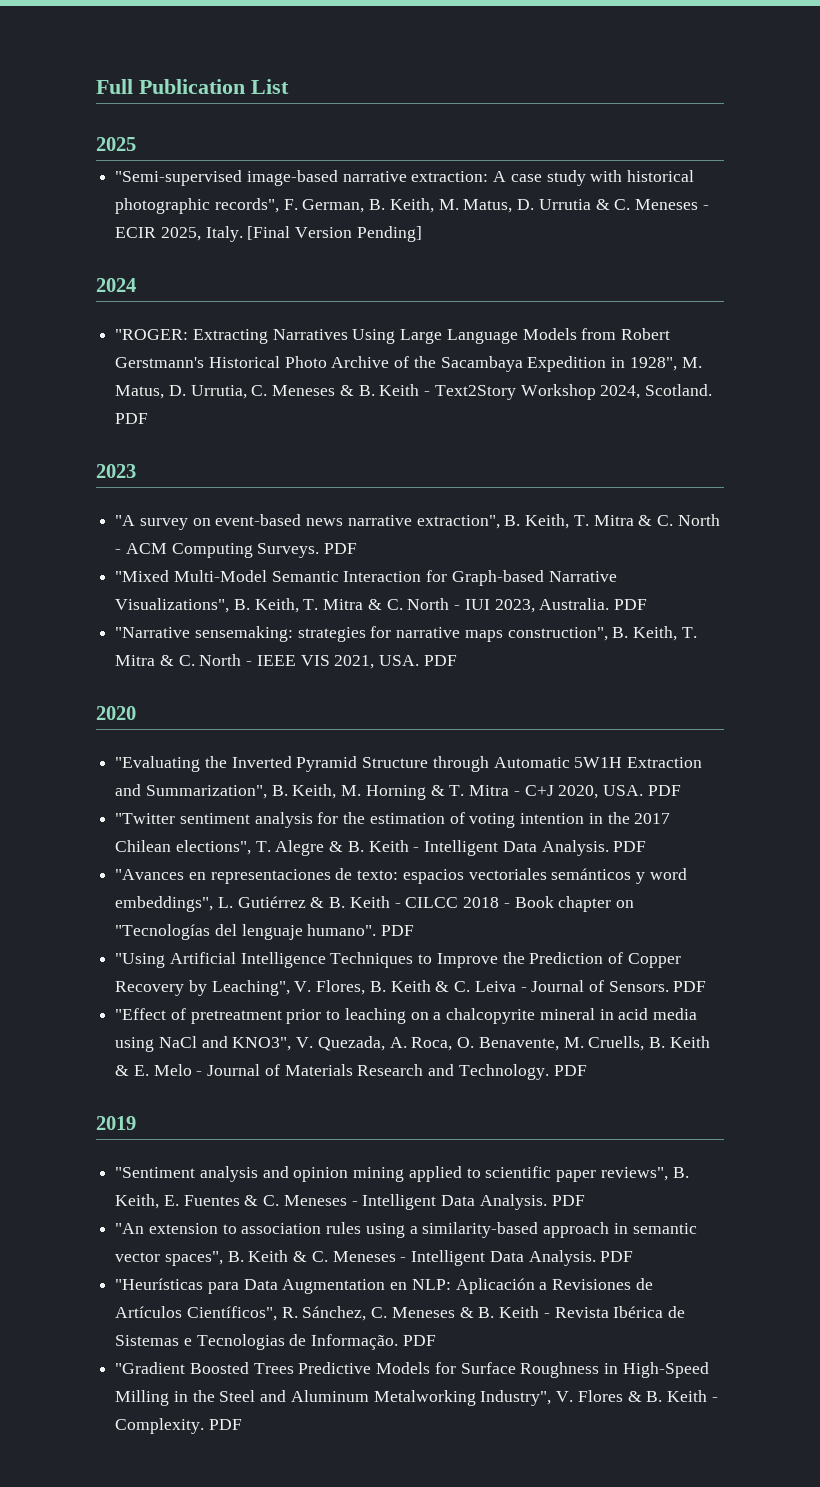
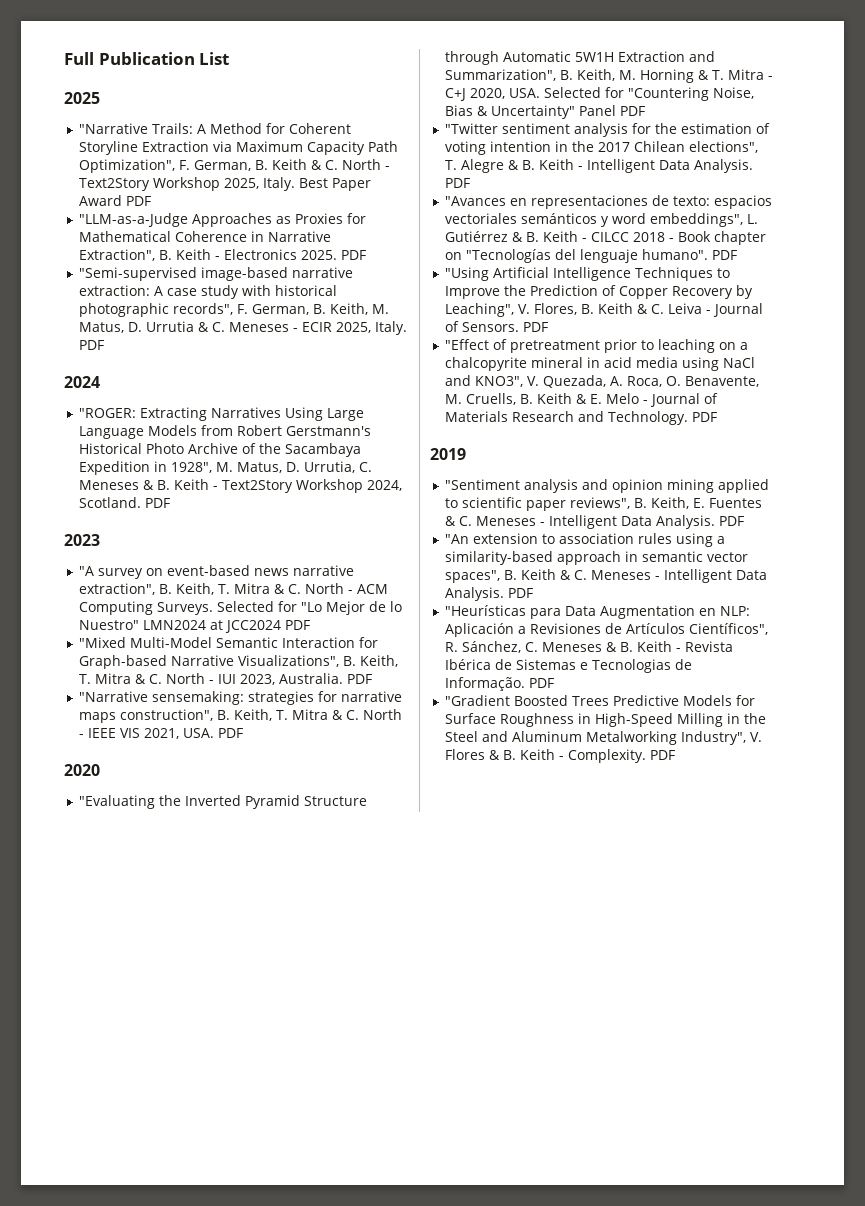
(136, 144) none -> [78,123,351,134] [78,141,398,155] [78,159,390,173] [78,177,371,191] [78,195,151,206] [78,213,366,227] [78,231,331,242] [78,249,366,261] // "Narrative Trails: A Method for Coherent Storyline Extraction via Maximum Capacity Path Optimization", F. German, B. Keith & C. North - Text2Story Workshop 2025, Italy. Best Paper Award PDF // "LLM-as-a-Judge Approaches as Proxies for Mathematical Coherence in Narrative Extraction", B. Keith - Electronics 2025. PDF
[247,226,422,242] [Final Version Pending] -> [78,340,104,350] PDF
(320, 550) none -> [216,601,402,615] [78,620,281,633] Selected for "Lo Mejor de lo Nuestro" LMN2024 at JCC2024
(643, 790) none -> [543,87,754,101] [444,105,616,119] Selected for "Countering Noise, Bias & Uncertainty" Panel

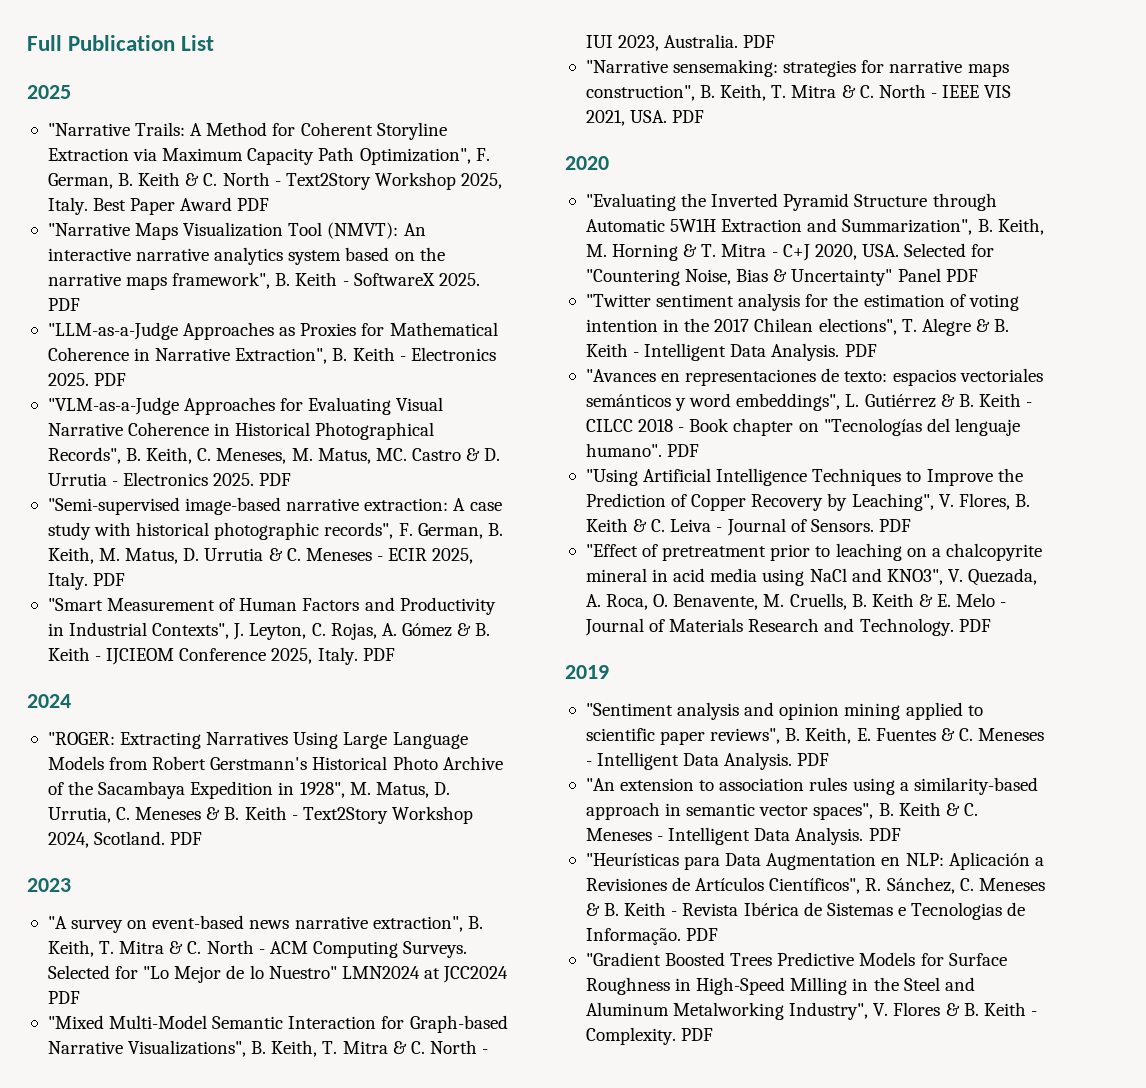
(151, 201) none -> [47,222,426,240] [47,247,445,265] [47,272,480,290] [47,298,80,311] // "Narrative Maps Visualization Tool (NMVT): An interactive narrative analytics system based on the narrative maps framework", B. Keith - SoftwareX 2025. PDF
(366, 255) none -> [47,397,444,415] [47,422,435,440] [47,447,501,464] [47,472,292,486] // "VLM-as-a-Judge Approaches for Evaluating Visual Narrative Coherence in Historical Photographical Records", B. Keith, C. Meneses, M. Matus, MC. Castro & D. Urrutia - Electronics 2025. PDF
(104, 345) none -> [47,597,496,615] [47,622,491,640] [47,647,395,665] // "Smart Measurement of Human Factors and Productivity in Industrial Contexts", J. Leyton, C. Rojas, A. Gómez & B. Keith - IJCIEOM Conference 2025, Italy. PDF

